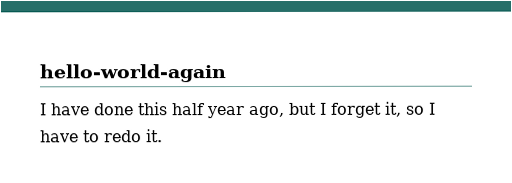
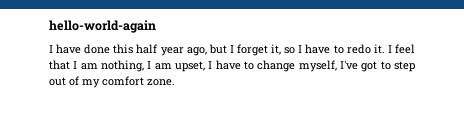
(163, 136) none -> [387,44,415,54] [49,60,415,72] [49,76,175,88] I feel that I am nothing, I am upset, I have to change myself, I've got to step out of my comfort zone.

